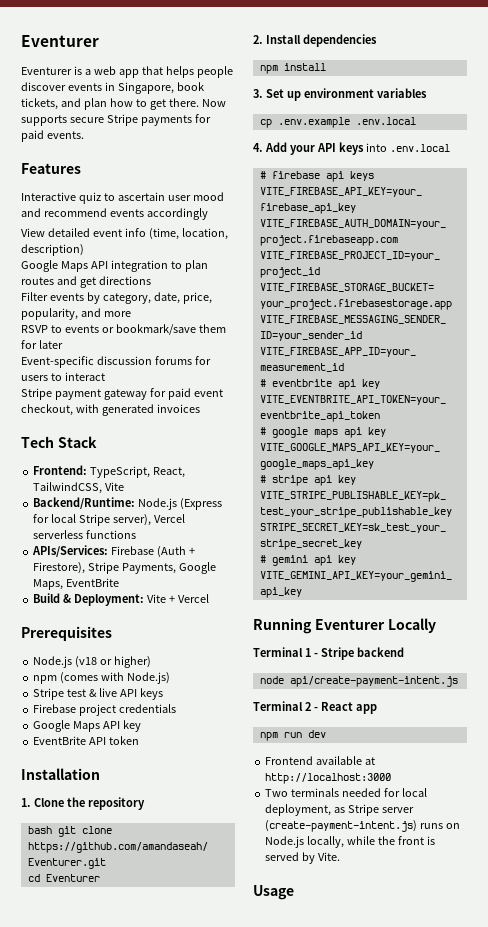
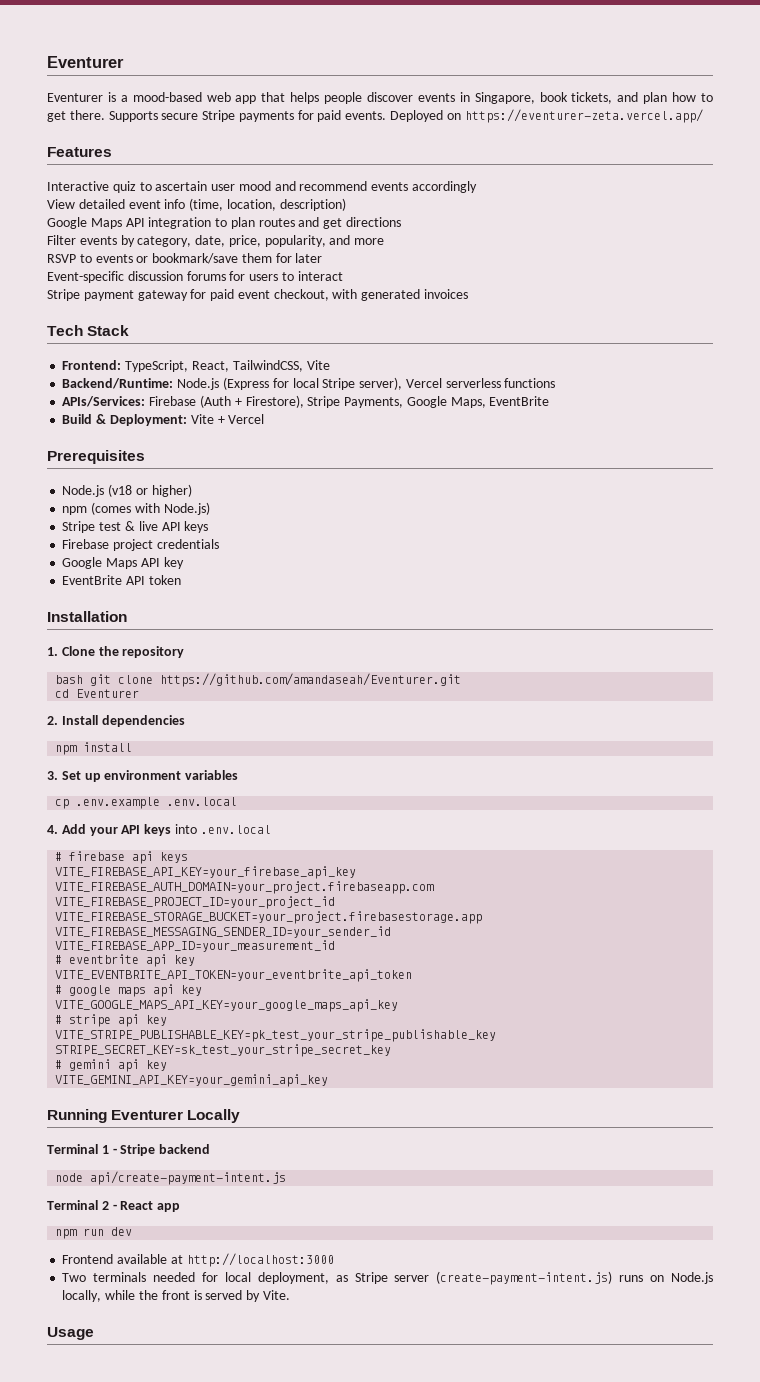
(91, 72) none -> [132,92,202,102] mood-based
[201,99,226,107] [21,115,67,126] Now supports -> [108,111,158,122] Supports
(84, 135) none -> [390,109,703,123] Deployed on https://eventurer-zeta.vercel.app/

